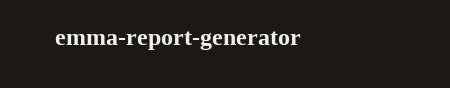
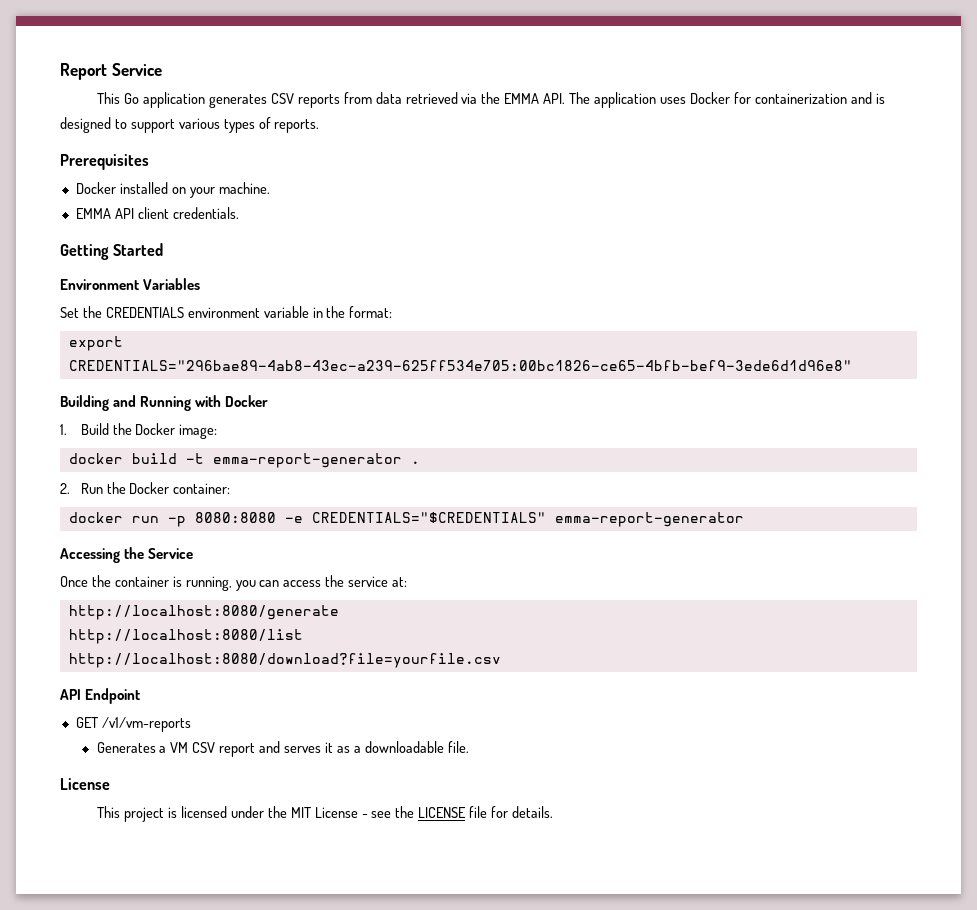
[55,31,301,50] emma-report-generator -> [60,63,162,80] [97,92,885,108] [60,117,320,133] [60,154,149,170] [75,182,270,198] [75,207,239,219] [60,243,164,260] [60,278,201,290] [60,306,393,318] [68,336,123,351] [68,360,852,371] [60,395,269,411] [60,423,218,439] [68,453,420,468] [60,482,231,494] [68,512,744,527] [60,547,194,563] [60,575,408,591] [68,605,339,620] [68,629,303,644] [68,653,501,668] [60,688,141,704] [75,717,191,732] [96,741,469,757] [60,778,110,790] [97,806,554,822] Report Service // This Go application generates CSV reports from data retrieved via the EMMA API. The application uses Docker for containerization and is designed to support various types of reports. // Prerequisites // Docker installed on your machine. // EMMA API client credentials. // Getting Started // Environment Variables // Set the CREDENTIALS environment variable in the format: // export CREDENTIALS="296bae89-4ab8-43ec-a239-625ff534e705:00bc1826-ce65-4bfb-bef9-3ede6d1d96e8" // Building and Running with Docker // 1. Build the Docker image: // docker build -t emma-report-generator . // 2. Run the Docker container: // docker run -p 8080:8080 -e CREDENTIALS="$CREDENTIALS" emma-report-generator // Accessing the Service // Once the container is running, you can access the service at: // http://localhost:8080/generate // http://localhost:8080/list // http://localhost:8080/download?file=yourfile.csv // API Endpoint // GET /v1/vm-reports // Generates a VM CSV report and serves it as a downloadable file. // License // This project is licensed under the MIT License - see the LICENSE file for details.

